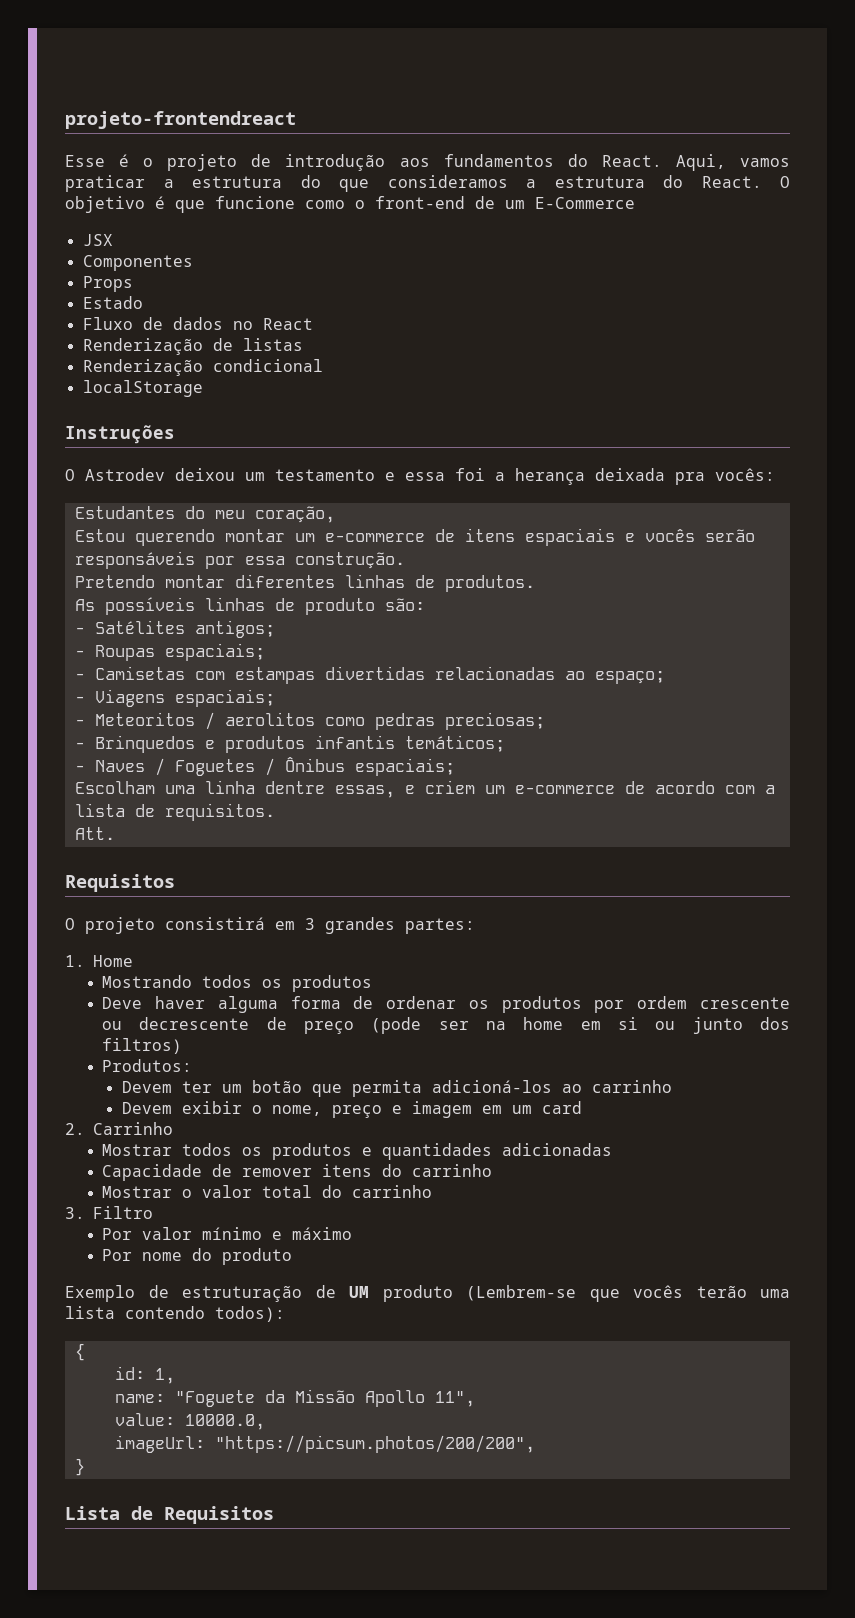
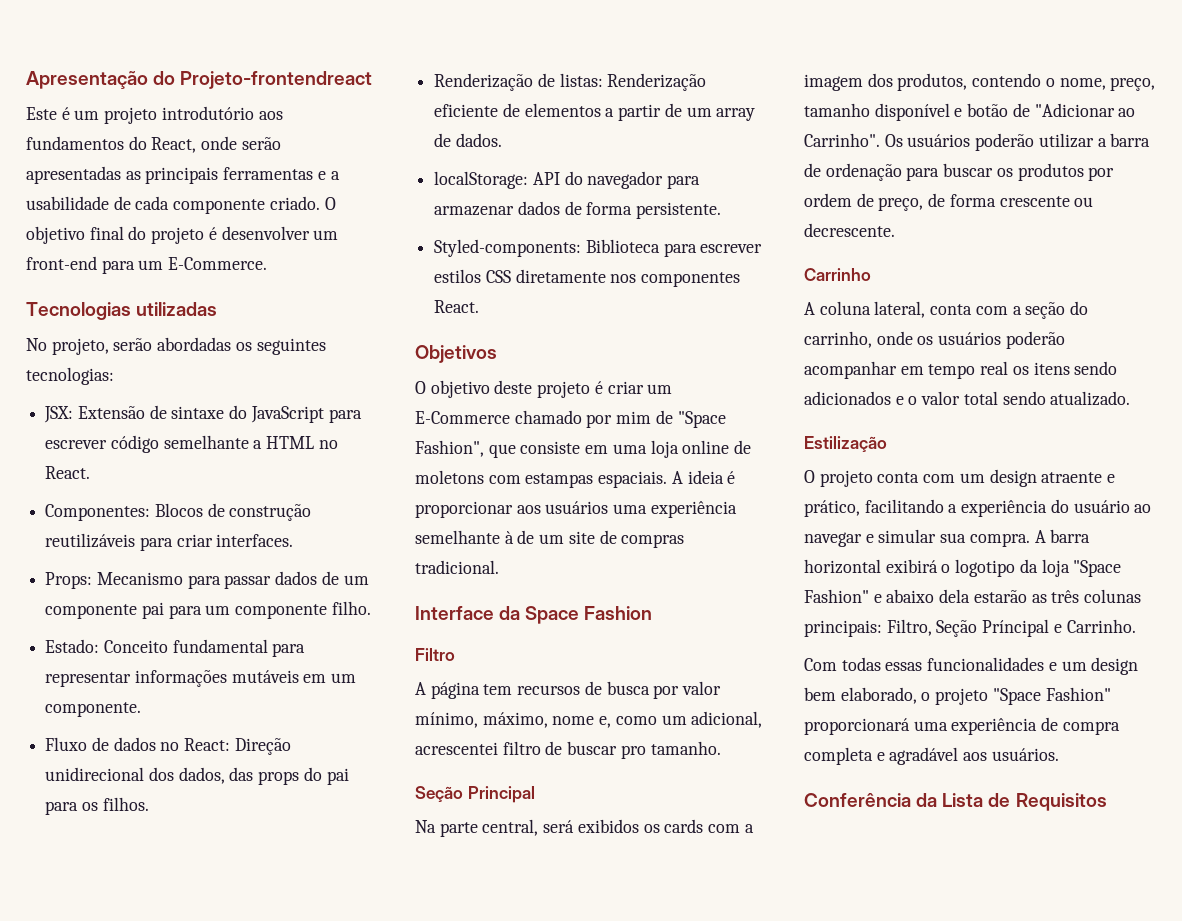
[65,111,296,129] [65,154,791,171] [65,175,790,192] [65,196,635,213] [82,234,113,246] [82,255,193,271] [82,276,133,292] [82,296,143,309] [82,317,313,330] [82,338,303,355] [82,359,323,376] [82,380,203,397] [65,425,175,444] [65,468,775,485] [74,506,335,523] [74,528,755,546] [74,551,405,569] [74,574,535,592] [74,597,425,615] [74,620,275,638] [74,643,265,661] [74,666,665,684] [74,689,275,707] [74,712,545,730] [74,735,505,753] [74,757,455,776] [74,780,775,798] [74,803,275,821] [74,827,115,840] [65,874,175,892] [65,917,475,934] [65,955,133,967] [102,975,373,992] [102,996,791,1013] [102,1017,791,1034] [102,1038,183,1054] [102,1059,193,1072] [121,1080,672,1097] [121,1101,582,1118] [65,1122,173,1135] [102,1143,613,1160] [102,1164,493,1181] [102,1185,433,1198] [65,1206,153,1219] [102,1227,353,1240] [102,1248,293,1265] [65,1285,790,1302] [65,1306,285,1322] [74,1343,85,1361] [114,1366,175,1384] [114,1389,475,1407] [114,1413,265,1430] [114,1435,535,1453] [74,1458,85,1476] projeto-frontendreact // Esse é o projeto de introdução aos fundamentos do React. Aqui, vamos praticar a estrutura do que consideramos a estrutura do React. O objetivo é que funcione como o front-end de um E-Commerce // JSX // Componentes // Props // Estado // Fluxo de dados no React // Renderização de listas // Renderização condicional // localStorage // Instruções // O Astrodev deixou um testamento e essa foi a herança deixada pra vocês: // Estudantes do meu coração, // Estou querendo montar um e-commerce de itens espaciais e vocês serão responsáveis por essa construção. // Pretendo montar diferentes linhas de produtos. // As possíveis linhas de produto são: // - Satélites antigos; // - Roupas espaciais; // - Camisetas com estampas divertidas relacionadas ao espaço; // - Viagens espaciais; // - Meteoritos / aerolitos como pedras preciosas; // - Brinquedos e produtos infantis temáticos; // - Naves / Foguetes / Ônibus espaciais; // Escolham uma linha dentre essas, e criem um e-commerce de acordo com a lista de requisitos. // Att. // Requisitos // O projeto consistirá em 3 grandes partes: // 1. Home // Mostrando todos os produtos // Deve haver alguma forma de ordenar os produtos por ordem crescente ou decrescente de preço (pode ser na home em si ou junto dos filtros) // Produtos: // Devem ter um botão que permita adicioná-los ao carrinho // Devem exibir o nome, preço e imagem em um card // 2. Carrinho // Mostrar todos os produtos e quantidades adicionadas // Capacidade de remover itens do carrinho // Mostrar o valor total do carrinho // 3. Filtro // Por valor mínimo e máximo // Por nome do produto // Exemplo de estruturação de UM produto (Lembrem-se que vocês terão uma lista contendo todos): // { // id: 1, // name: "Foguete da Missão Apollo 11", // value: 10000.0, // imageUrl: "https://picsum.photos/200/200", // } // -> [26,71,373,89] [26,106,283,124] [26,136,281,153] [26,166,340,184] [26,196,336,214] [26,226,339,244] [26,256,268,274] [26,302,218,320] [26,337,326,355] [26,367,114,385] [44,405,362,423] [45,435,338,453] [45,466,91,479] [45,503,312,521] [45,533,294,551] [45,571,369,589] [45,601,371,619] [45,639,306,657] [45,670,357,687] [45,702,142,717] [45,737,291,755] [45,767,349,785] [45,797,149,815] [434,73,707,91] [434,103,756,121] [434,133,502,147] [434,171,701,189] [434,201,722,219] [434,239,763,257] [434,269,741,287] [434,300,480,313] [415,345,497,363] [415,380,673,398] [415,410,726,428] [415,440,752,458] [415,470,736,488] [415,501,737,518] [415,530,685,548] [415,560,499,574] [415,606,653,624] [415,648,455,661] [415,681,722,699] [415,711,763,728] [415,741,721,759] [415,786,535,803] [415,819,754,837] [804,73,1156,91] [804,103,1136,121] [804,133,1151,151] [804,163,1115,181] [804,193,1094,211] [804,223,895,237] [804,268,871,281] [804,301,1089,319] [804,331,1065,349] [804,361,1118,379] [804,391,1131,406] [804,436,887,452] [804,469,1116,487] [804,499,1152,517] [804,529,1091,547] [804,559,1122,577] [804,589,1142,603] [804,619,1136,637] [804,657,1139,675] [804,687,1111,705] [804,717,1120,735] [804,747,1059,765] [804,793,938,807] Apresentação do Projeto-frontendreact // Este é um projeto introdutório aos fundamentos do React, onde serão apresentadas as principais ferramentas e a usabilidade de cada componente criado. O objetivo final do projeto é desenvolver um front-end para um E-Commerce. // Tecnologias utilizadas // No projeto, serão abordadas os seguintes tecnologias: // JSX: Extensão de sintaxe do JavaScript para escrever código semelhante a HTML no React. // Componentes: Blocos de construção reutilizáveis para criar interfaces. // Props: Mecanismo para passar dados de um componente pai para um componente filho. // Estado: Conceito fundamental para representar informações mutáveis em um componente. // Fluxo de dados no React: Direção unidirecional dos dados, das props do pai para os filhos. // Renderização de listas: Renderização eficiente de elementos a partir de um array de dados. // localStorage: API do navegador para armazenar dados de forma persistente. // Styled-components: Biblioteca para escrever estilos CSS diretamente nos componentes React. // Objetivos // O objetivo deste projeto é criar um E-Commerce chamado por mim de "Space Fashion", que consiste em uma loja online de moletons com estampas espaciais. A ideia é proporcionar aos usuários uma experiência semelhante à de um site de compras tradicional. // Interface da Space Fashion // Filtro // A página tem recursos de busca por valor mínimo, máximo, nome e, como um adicional, acrescentei filtro de buscar pro tamanho. // Seção Principal // Na parte central, será exibidos os cards com a imagem dos produtos, contendo o nome, preço, tamanho disponível e botão de "Adicionar ao Carrinho". Os usuários poderão utilizar a barra de ordenação para buscar os produtos por ordem de preço, de forma crescente ou decrescente. // Carrinho // A coluna lateral, conta com a seção do carrinho, onde os usuários poderão acompanhar em tempo real os itens sendo adicionados e o valor total sendo atualizado. // Estilização // O projeto conta com um design atraente e prático, facilitando a experiência do usuário ao navegar e simular sua compra. A barra horizontal exibirá o logotipo da loja "Space Fashion" e abaixo dela estarão as três colunas principais: Filtro, Seção Príncipal e Carrinho. // Com todas essas funcionalidades e um design bem elaborado, o projeto "Space Fashion" proporcionará uma experiência de compra completa e agradável aos usuários. // Conferência da

